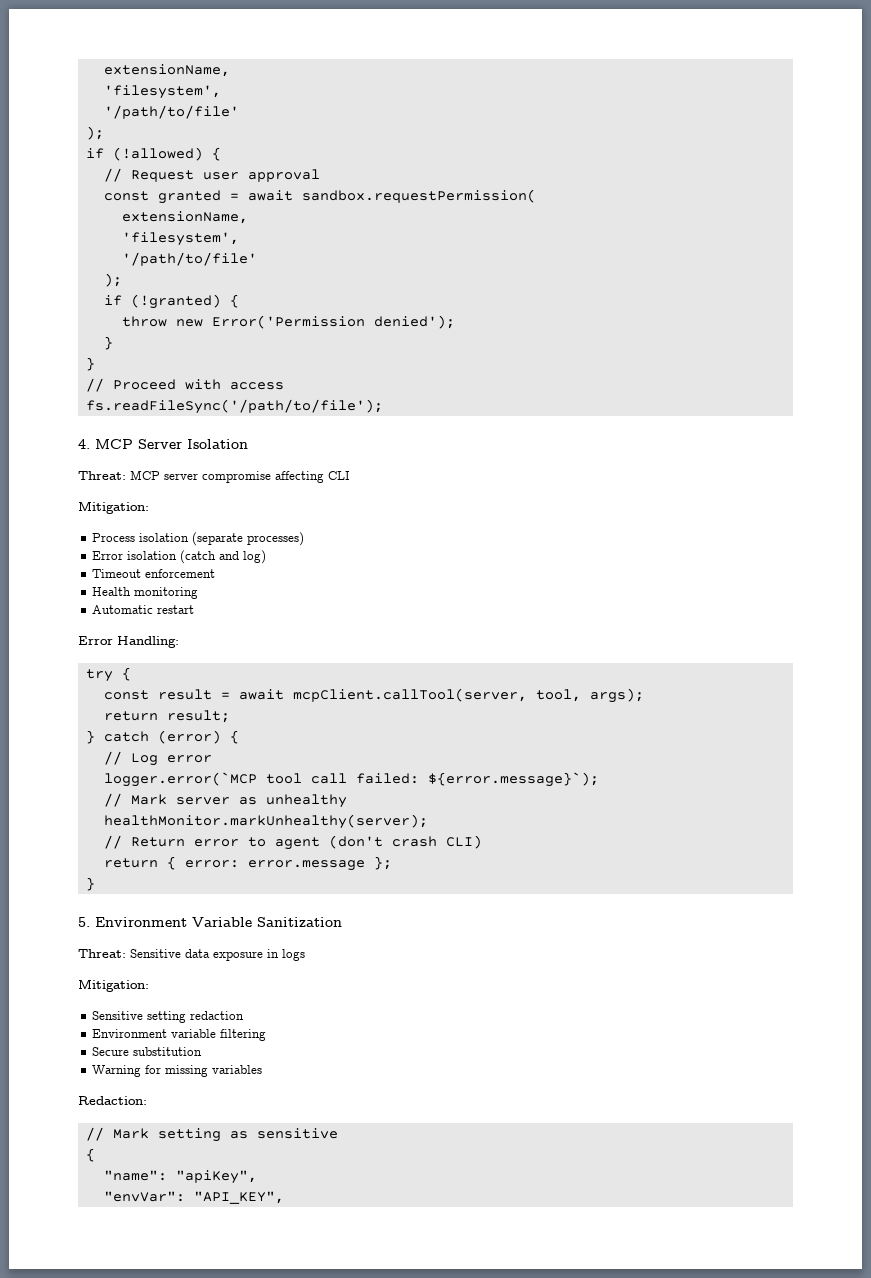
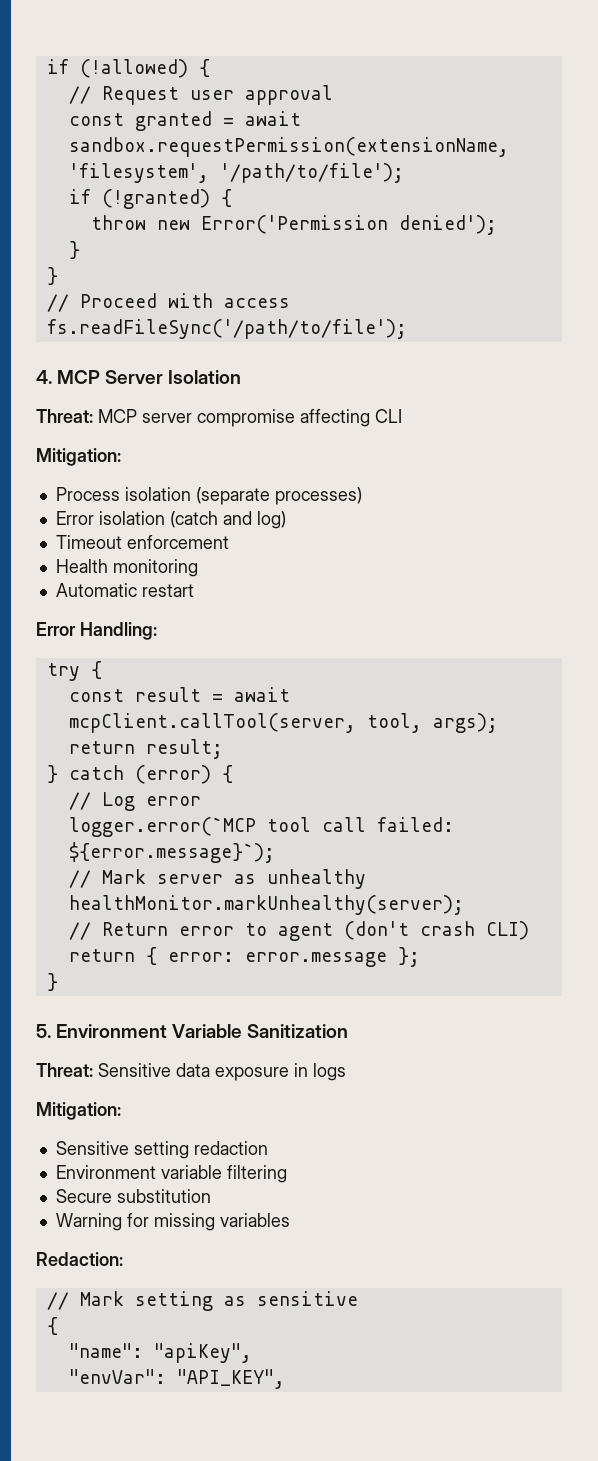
[103,64,230,77] [103,85,221,99] [103,105,239,119] [85,126,104,140] extensionName, // 'filesystem', // '/path/to/file' // ); // -> (46, 66) none
[301,189,536,203] [121,211,248,224] [121,232,239,246] [121,252,257,266] [103,273,122,287] sandbox.requestPermission( // extensionName, // 'filesystem', // '/path/to/file' // ); -> [68,137,509,157] [68,163,404,183] sandbox.requestPermission(extensionName, 'filesystem', '/path/to/file');

